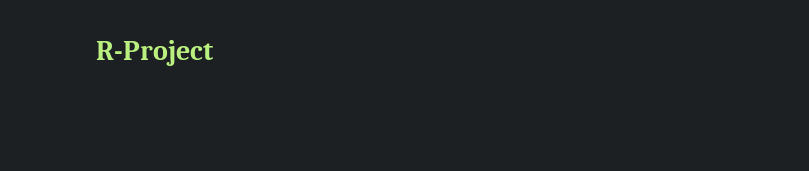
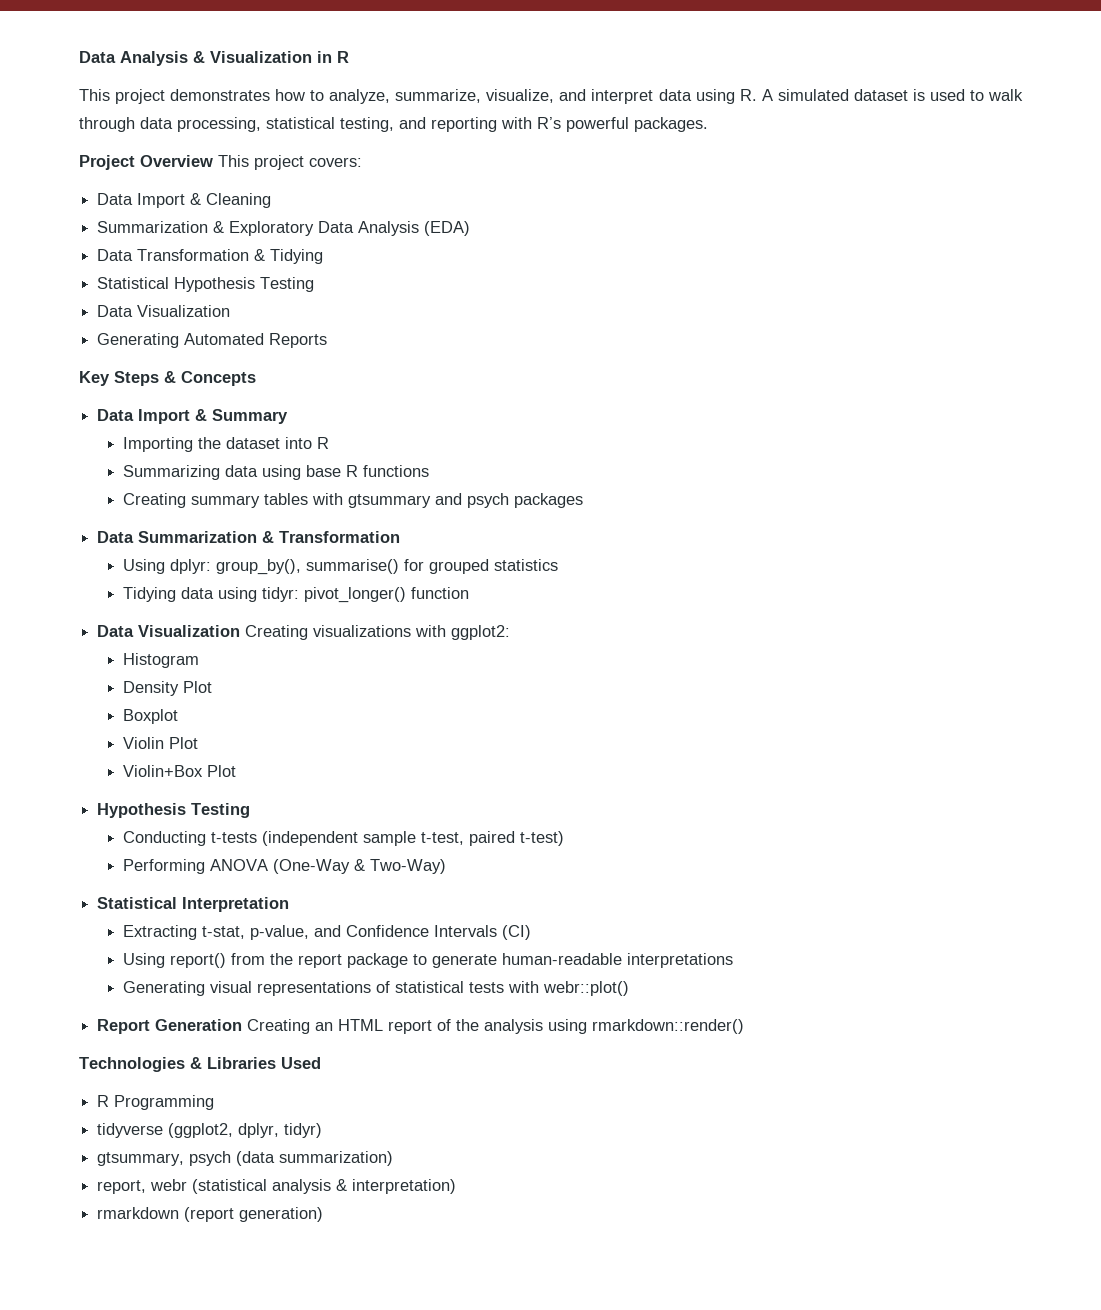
[96,40,214,66] R-Project -> [79,51,349,66] [79,89,1024,104] [79,117,708,132] [79,155,362,170] [97,193,272,208] [97,221,471,236] [97,249,324,264] [97,277,315,292] [97,305,231,317] [97,333,328,348] [79,371,256,386] [97,409,289,424] [122,437,329,452] [122,465,429,480] [122,493,583,508] [97,531,401,543] [122,559,558,575] [122,587,469,603] [97,625,511,640] [122,653,199,668] [122,681,212,696] [122,709,178,724] [122,737,198,749] [122,765,236,777] [97,803,251,818] [122,831,564,846] [122,859,446,874] [97,897,290,912] [122,925,531,940] [122,953,733,968] [122,981,629,996] [97,1019,745,1034] [79,1057,321,1072] [97,1095,215,1110] [97,1123,323,1138] [97,1151,394,1166] [97,1179,457,1194] [97,1207,324,1222] Data Analysis & Visualization in R // This project demonstrates how to analyze, summarize, visualize, and interpret data using R. A simulated dataset is used to walk through data processing, statistical testing, and reporting with R’s powerful packages. // Project Overview This project covers: // Data Import & Cleaning // Summarization & Exploratory Data Analysis (EDA) // Data Transformation & Tidying // Statistical Hypothesis Testing // Data Visualization // Generating Automated Reports // Key Steps & Concepts // Data Import & Summary // Importing the dataset into R // Summarizing data using base R functions // Creating summary tables with gtsummary and psych packages // Data Summarization & Transformation // Using dplyr: group_by(), summarise() for grouped statistics // Tidying data using tidyr: pivot_longer() function // Data Visualization Creating visualizations with ggplot2: // Histogram // Density Plot // Boxplot // Violin Plot // Violin+Box Plot // Hypothesis Testing // Conducting t-tests (independent sample t-test, paired t-test) // Performing ANOVA (One-Way & Two-Way) // Statistical Interpretation // Extracting t-stat, p-value, and Confidence Intervals (CI) // Using report() from the report package to generate human-readable interpretations // Generating visual representations of statistical tests with webr::plot() // Report Generation Creating an HTML report of the analysis using rmarkdown::render() // Technologies & Libraries Used // R Programming // tidyverse (ggplot2, dplyr, tidyr) // gtsummary, psych (data summarization) // report, webr (statistical analysis & interpretation) // rmarkdown (report generation)

